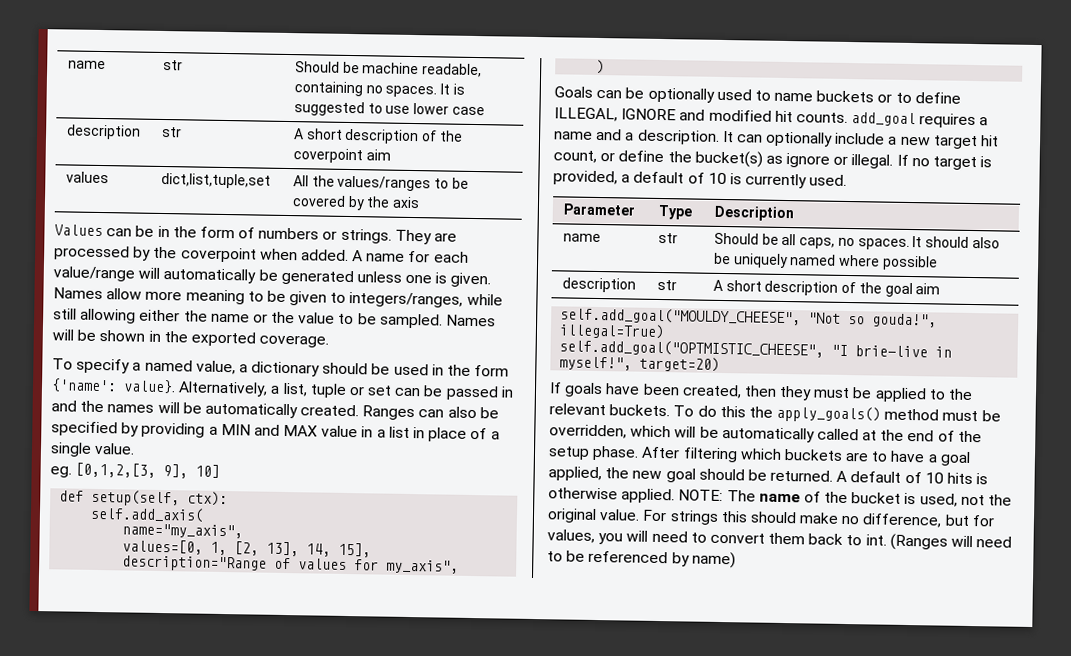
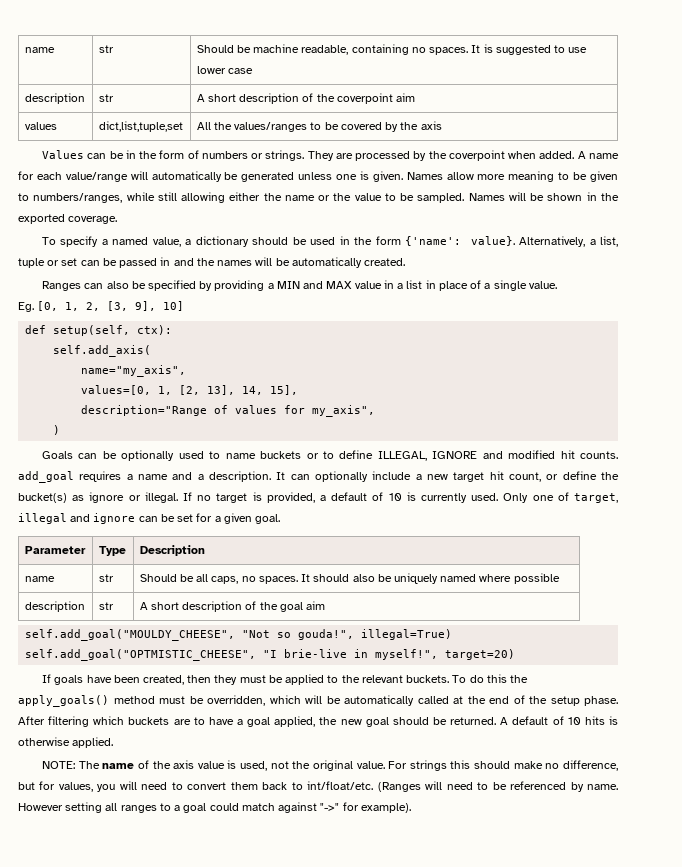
[349,292,464,308] integers/ranges, -> [33,193,123,203] numbers/ranges,
(360, 410) none -> (406, 262) //
[50,462,157,478] eg. [0,1,2,[3, -> [18,301,129,312] Eg. [0, 1, 2, [3,
(848, 180) none -> [503,492,618,503] [18,513,281,524] Only one of target, illegal and ignore can be set for a given goal.
(676, 496) none -> (114, 742) //
[851,492,902,504] bucket -> [173,760,225,769] axis value
[865,534,887,546] int. -> [307,781,374,790] int/float/etc.
[691,551,736,569] name) -> [586,784,618,790] [18,802,411,813] name. However setting all ranges to a goal could match against "->" for example).

